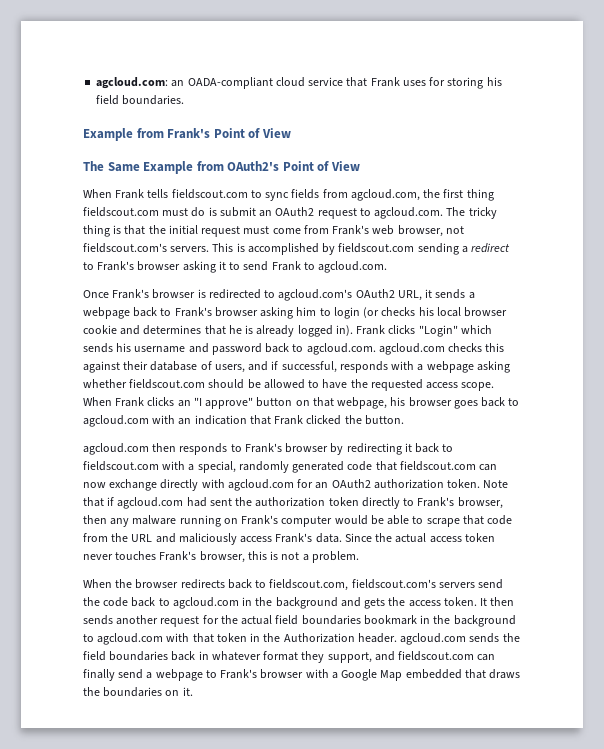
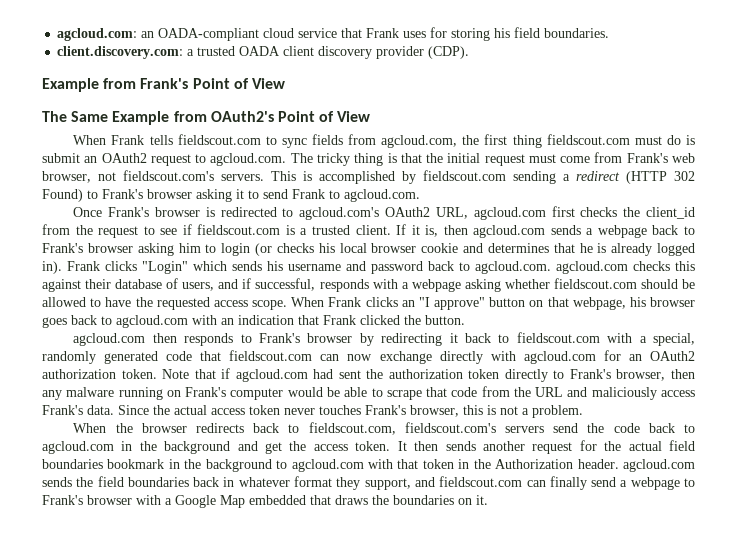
(185, 100) none -> [57,46,470,59] // client.discovery.com: a trusted OADA client discovery provider (CDP).
(511, 248) none -> [626,171,695,184] [42,189,83,202] (HTTP 302 Found)
[425,289,433,298] it -> [473,206,695,220] [42,224,546,238] agcloud.com first checks the client_id from the request to see if fieldscout.com is a trusted client. If it is, then agcloud.com
[364,598,386,609] gets -> [265,442,283,454] get

